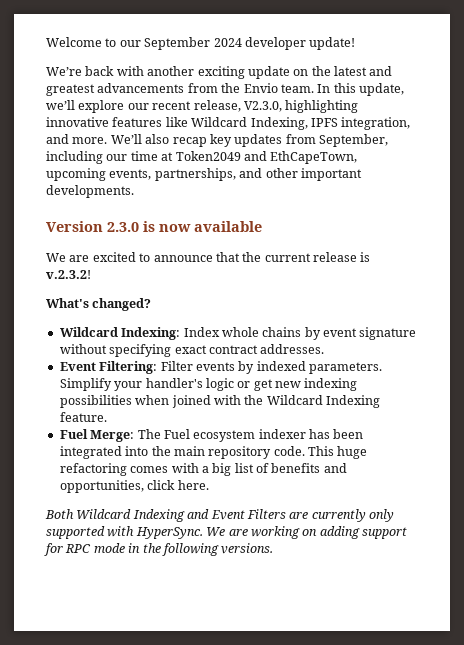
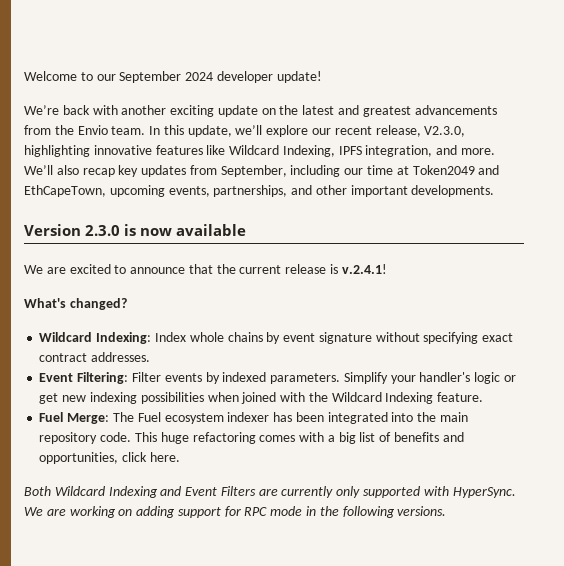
[46,270,91,279] v.2.3.2! -> [341,264,387,274] v.2.4.1!

